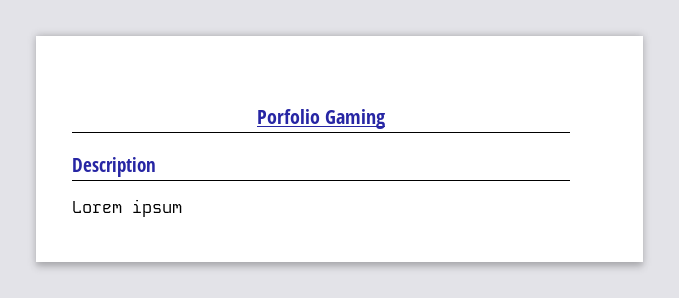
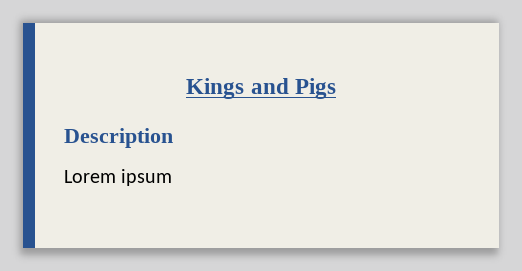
[256,109,386,129] Porfolio Gaming -> [186,78,336,99] Kings and Pigs

